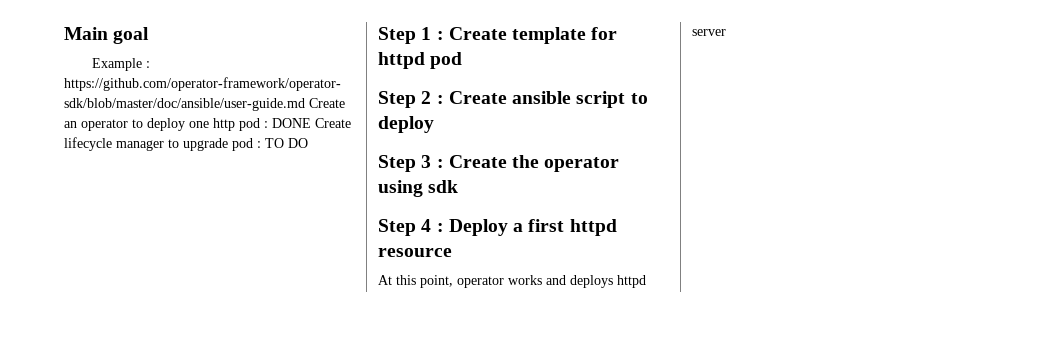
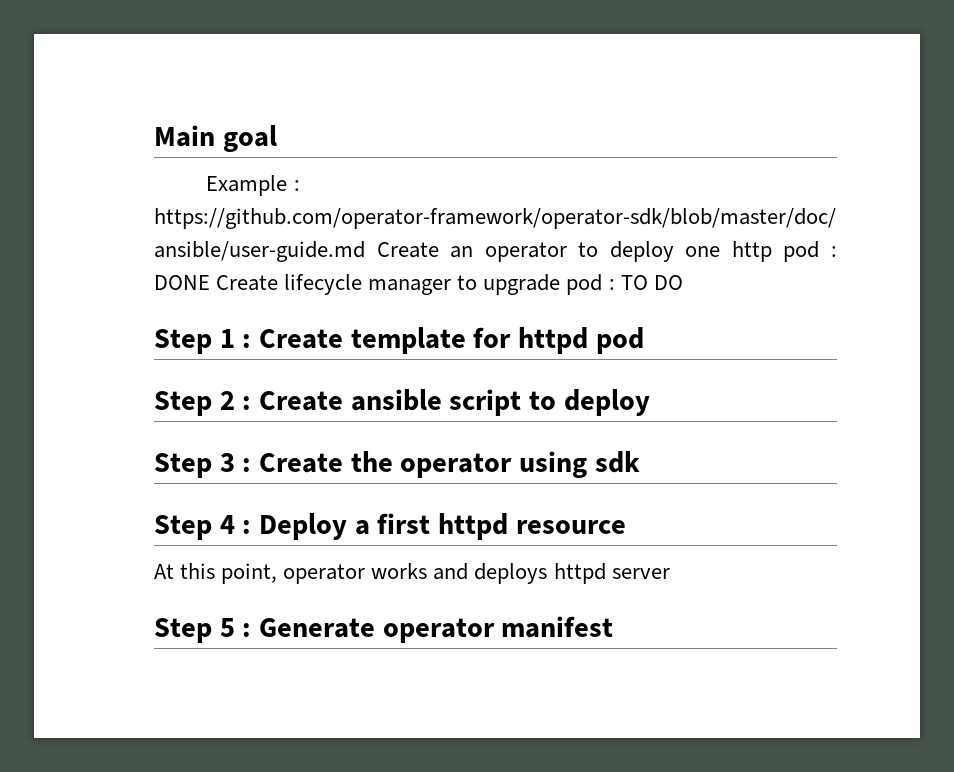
(726, 32) none -> [154,616,614,643] // Step 5 : Generate operator manifest

